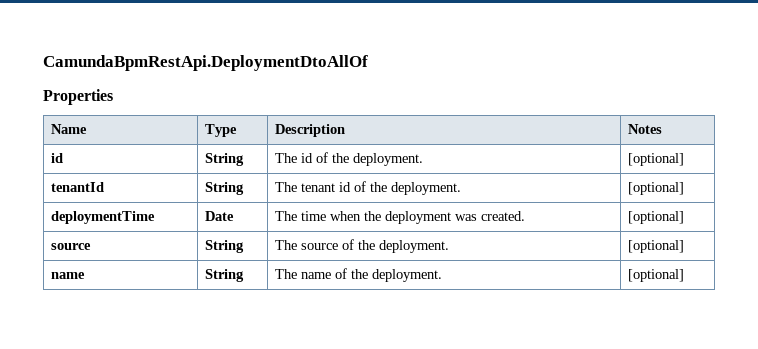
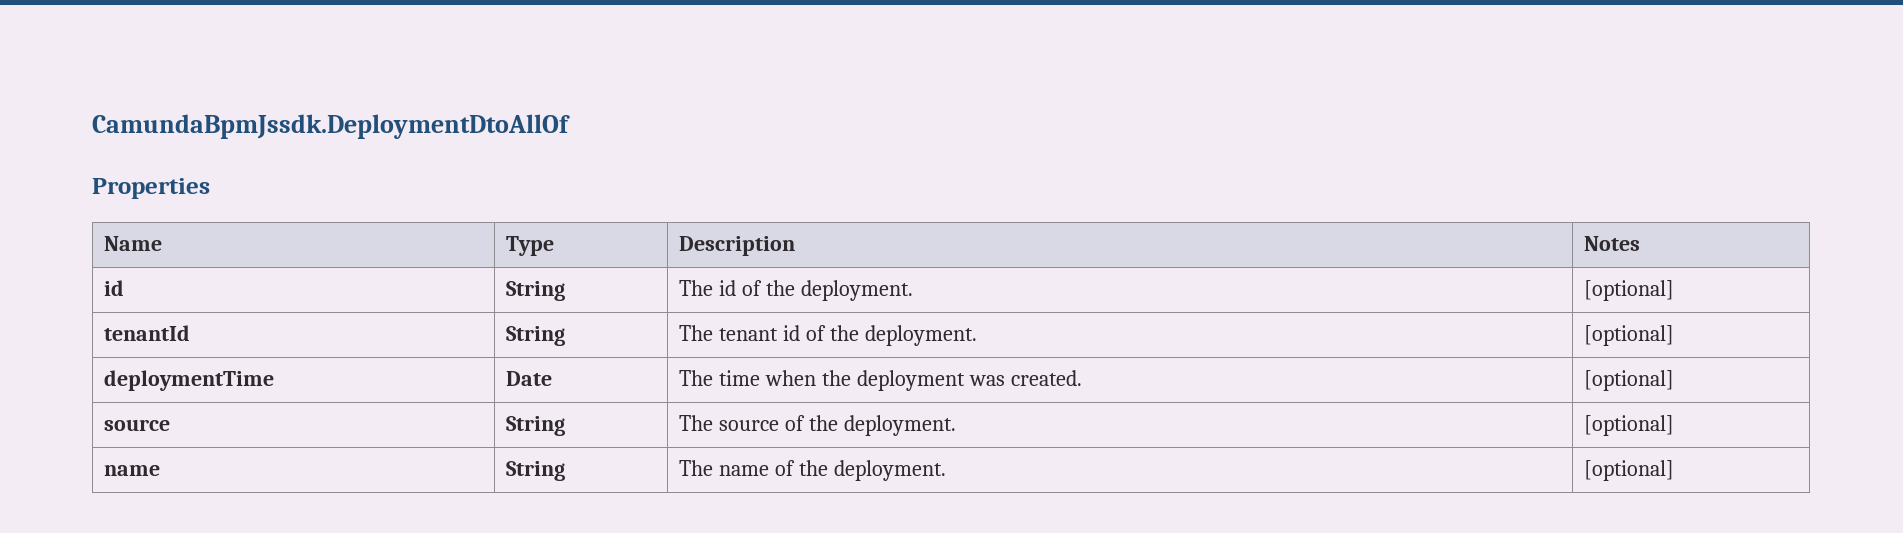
[43,55,368,71] CamundaBpmRestApi.DeploymentDtoAllOf -> [92,114,570,139] CamundaBpmJssdk.DeploymentDtoAllOf

